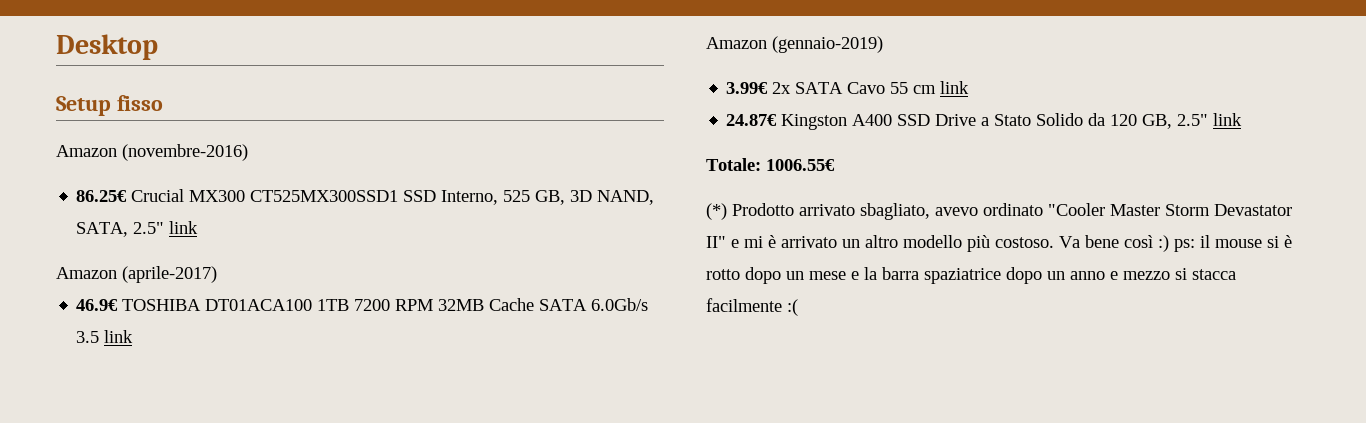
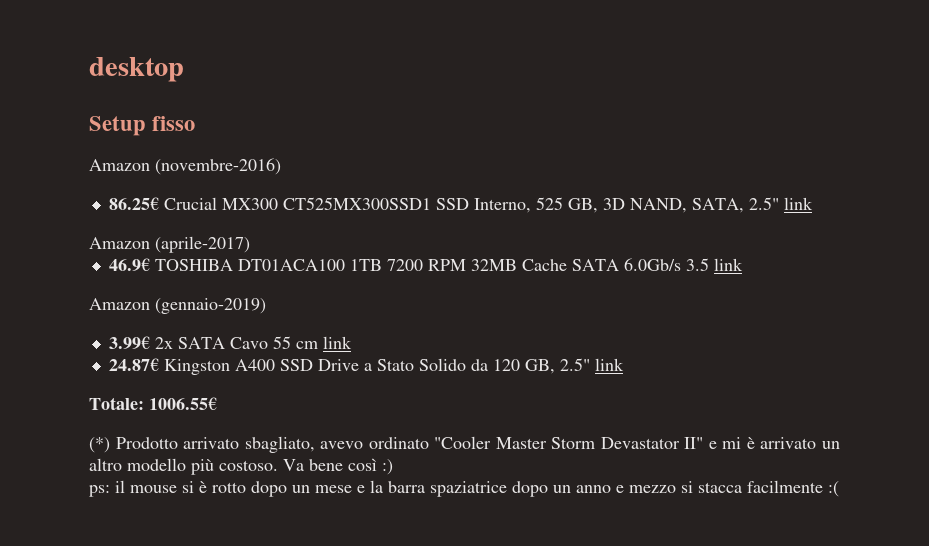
[56,34,158,60] Desktop -> [89,57,184,82] desktop
(1169, 243) none -> (393, 467) //

